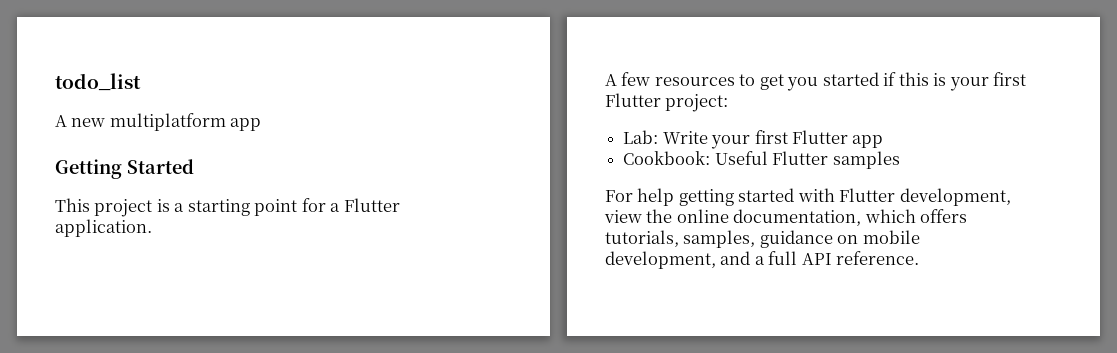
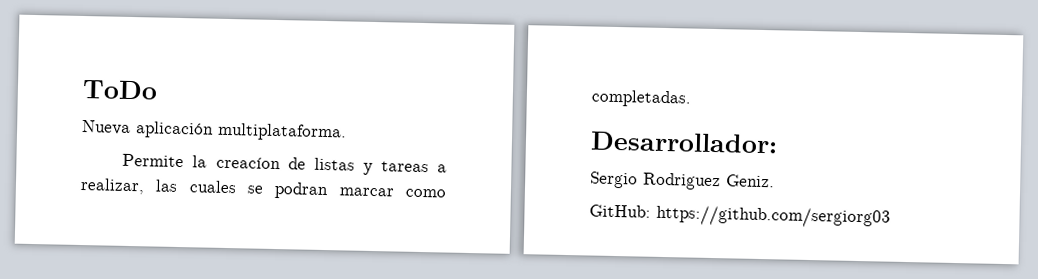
[55,73,141,91] [55,113,262,131] [55,159,194,179] [55,198,400,217] [55,219,152,237] [605,72,1027,91] [605,93,729,112] [623,130,884,149] [623,151,900,169] [605,188,1011,206] [604,209,968,226] [605,230,920,248] [605,251,920,269] todo_list // A new multiplatform app // Getting Started // This project is a starting point for a Flutter application. // A few resources to get you started if this is your first Flutter project: // Lab: Write your first Flutter app // Cookbook: Useful Flutter samples // For help getting started with Flutter development, view the online documentation, which offers tutorials, samples, guidance on mobile development, and a full API reference. -> [82,80,158,100] [82,120,347,142] [122,153,447,175] [80,177,446,200] [591,89,692,108] [590,131,778,154] [590,171,775,191] [589,204,891,229] ToDo // Nueva aplicación multiplataforma. // Permite la creacíon de listas y tareas a realizar, las cuales se podran marcar como completadas. // Desarrollador: // Sergio Rodriguez Geniz. // GitHub: https://github.com/sergiorg03

